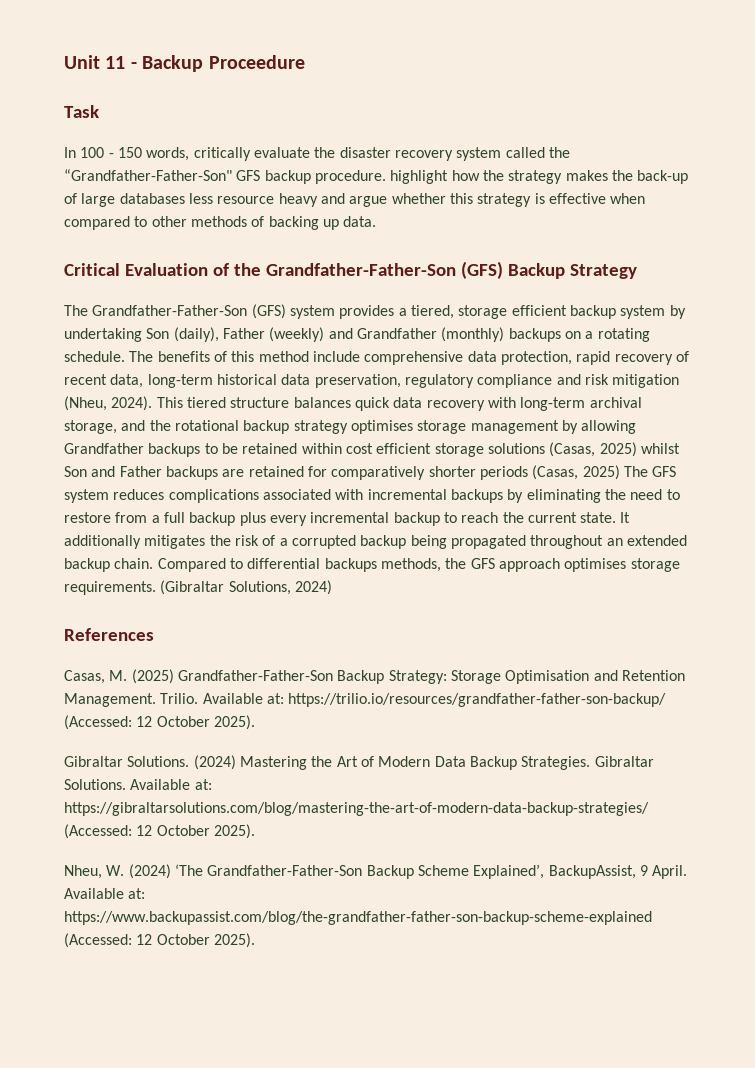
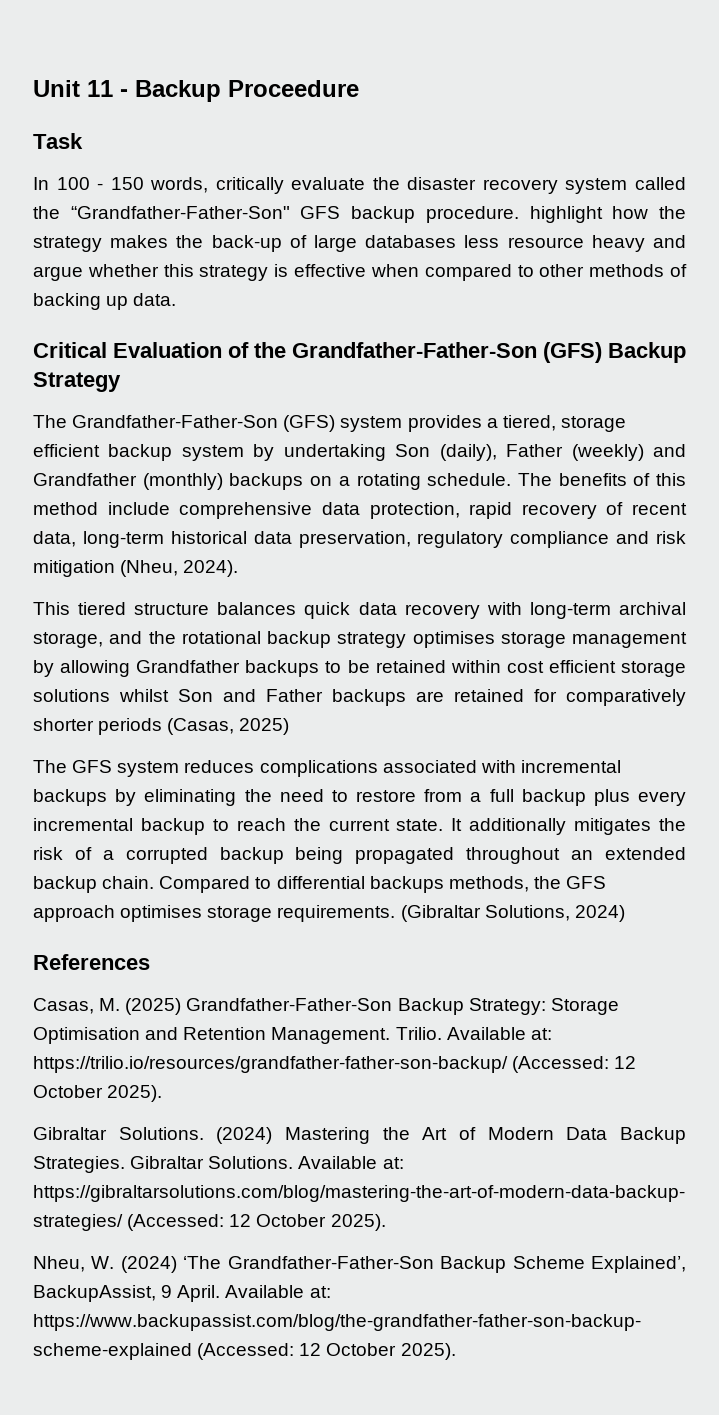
(153, 403) none -> (239, 568) //
[549,442,637,457] (Casas, 2025) -> (110, 695) none
(620, 472) none -> (290, 726) //

